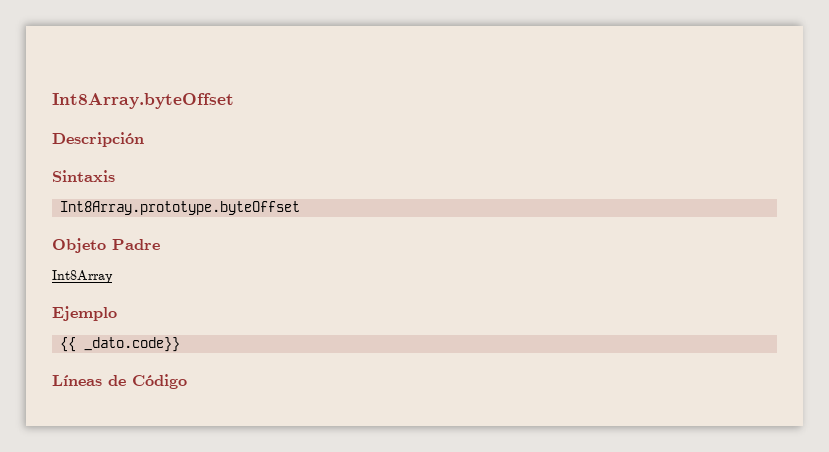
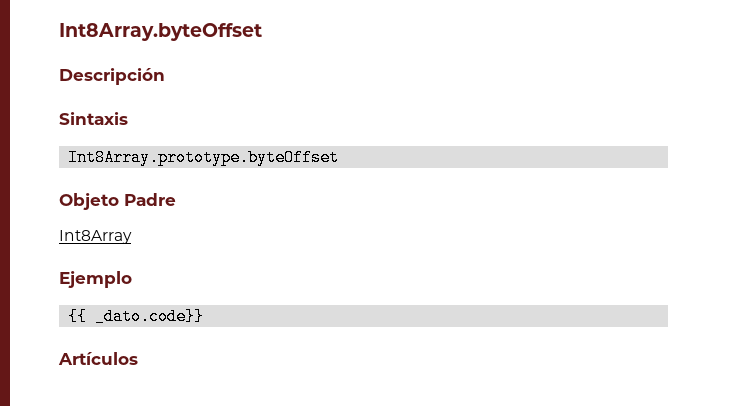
[52,374,187,389] Líneas de Código -> [58,352,138,365] Artículos

